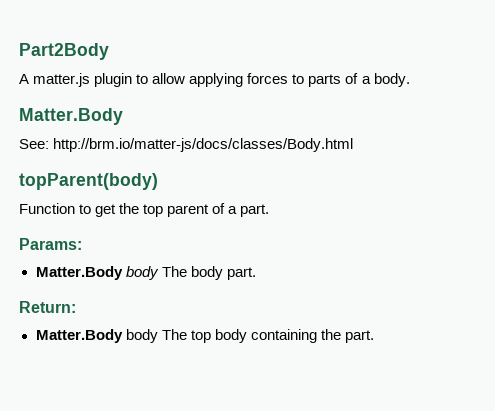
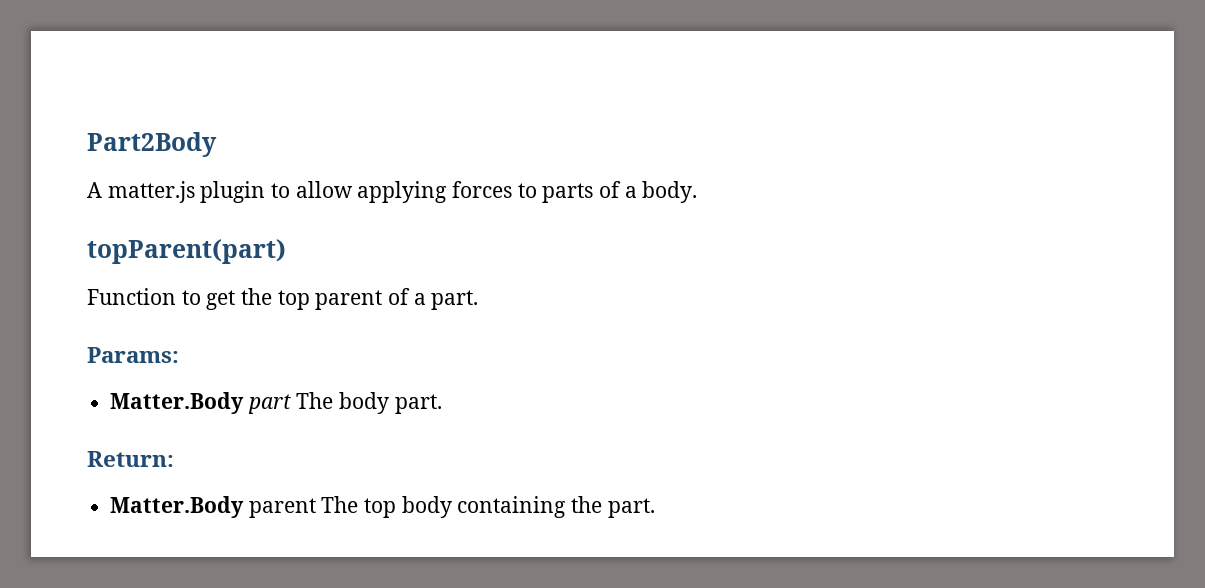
[19,108,123,125] [19,138,354,152] [19,173,158,190] Matter.Body // See: http://brm.io/matter-js/docs/classes/Body.html // topParent(body) -> [87,239,286,264] topParent(part)
[125,266,159,280] body -> [247,394,291,414] part
[125,329,158,343] body -> [248,498,316,518] parent

